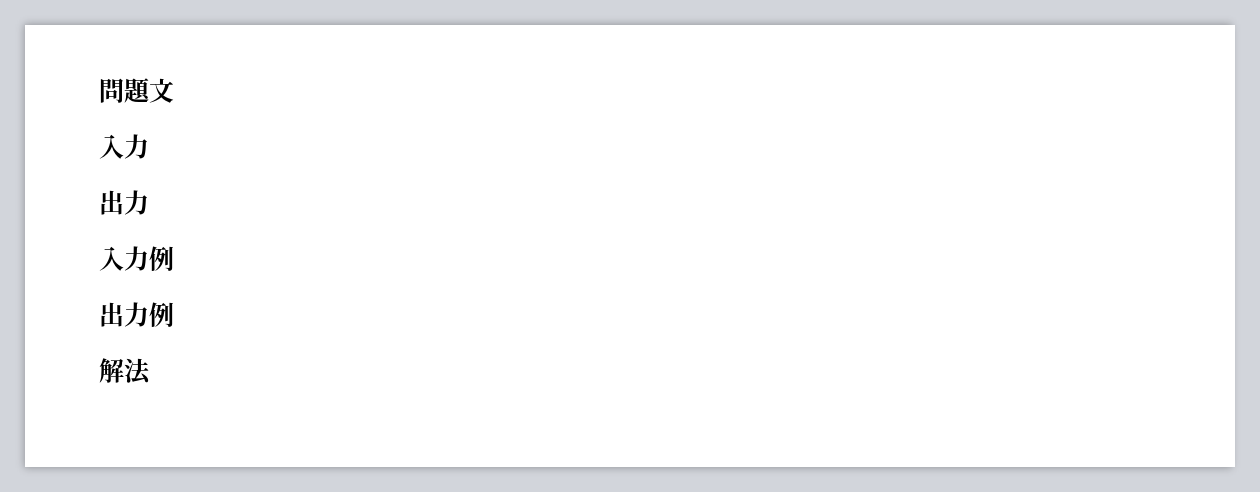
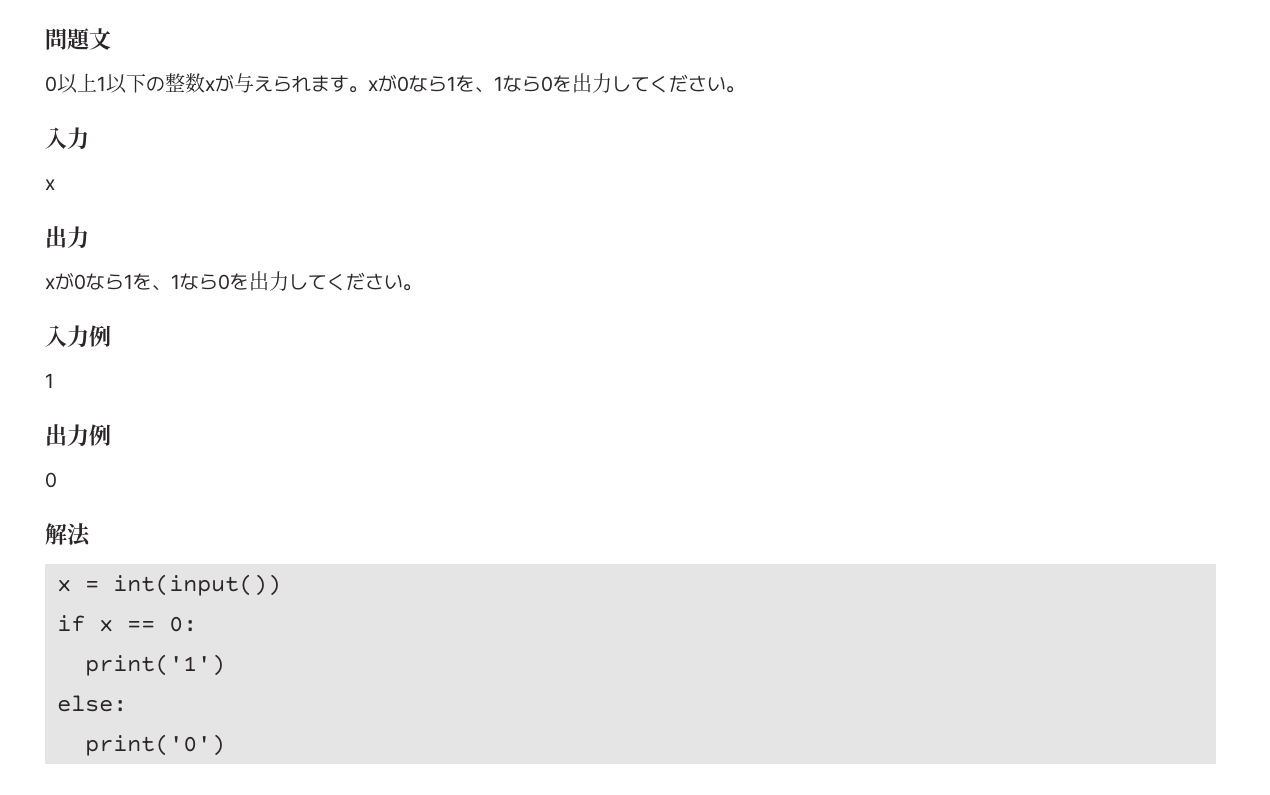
[99,134,149,159] [99,190,149,215] // 入力 // 出力 -> [45,73,745,94] [45,127,89,150] [45,179,55,190] [45,226,89,249] [45,271,422,291] // 0以上1以下の整数xが与えられます。xが0なら1を、1なら0を出力してください。 // 入力 // x // 出力 // xが0なら1を、1なら0を出力してください。
(174, 258) none -> [45,373,54,388] // 1
(174, 314) none -> [45,472,57,488] // 0
(151, 371) none -> [57,574,281,596] [57,615,197,632] [85,654,225,676] [57,695,127,712] [85,734,225,756] // x = int(input()) // if x == 0: // print('1') // else: // print('0')

